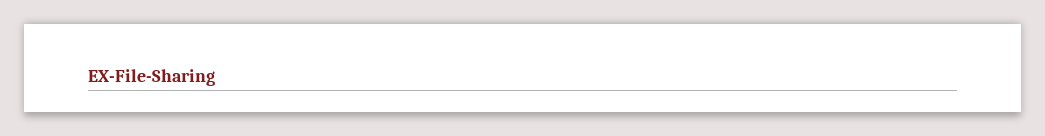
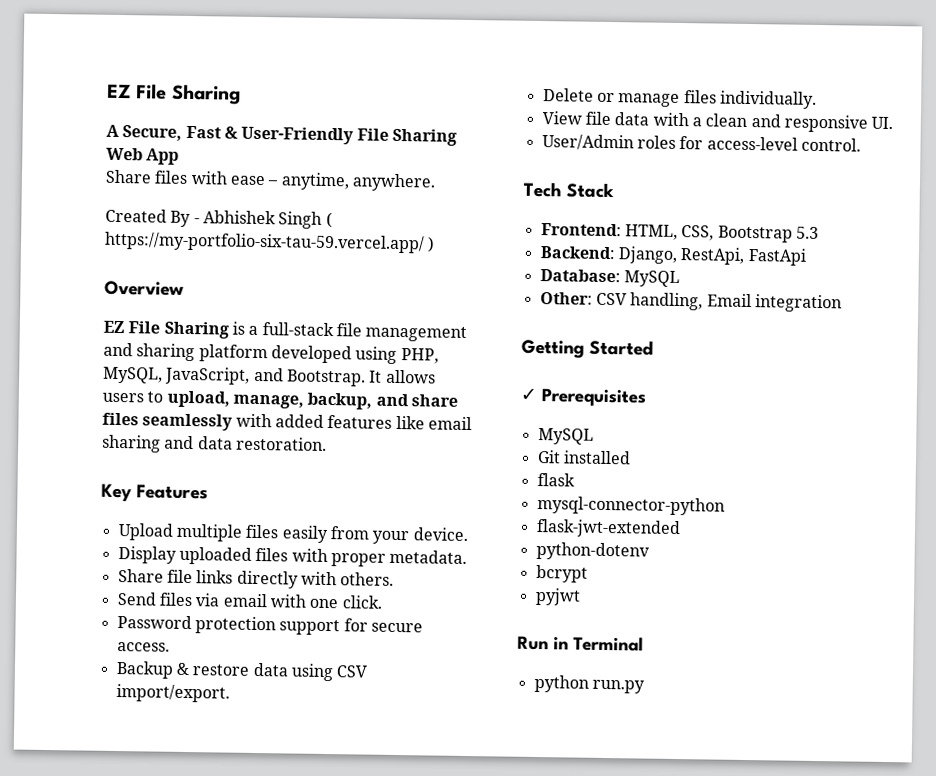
[88,69,215,86] EX-File-Sharing -> [107,83,241,105] [106,124,457,146] [106,147,180,165] [105,169,436,192] [105,208,333,229] [104,231,436,254] [104,280,184,296] [103,320,468,342] [103,342,439,364] [103,366,436,387] [102,390,458,410] [102,412,472,431] [102,434,327,453] [101,483,209,502] [117,523,468,545] [117,546,468,567] [117,569,395,589] [116,591,383,609] [116,614,423,636] [116,641,170,652] [115,660,369,682] [115,683,230,703] [542,88,817,109] [541,111,894,133] [541,134,861,152] [523,181,615,199] [540,223,819,243] [539,246,807,266] [539,269,680,288] [539,292,842,313] [521,339,655,359] [520,388,646,407] [537,427,594,445] [536,449,631,465] [536,472,575,487] [536,495,725,516] [535,518,681,539] [535,541,650,561] [535,564,588,583] [534,587,581,606] [517,635,644,652] [533,674,645,694] EZ File Sharing // A Secure, Fast & User-Friendly File Sharing Web App // Share files with ease – anytime, anywhere. // Created By - Abhishek Singh ( https://my-portfolio-six-tau-59.vercel.app/ ) // Overview // EZ File Sharing is a full-stack file management and sharing platform developed using PHP, MySQL, JavaScript, and Bootstrap. It allows users to upload, manage, backup, and share files seamlessly with added features like email sharing and data restoration. // Key Features // Upload multiple files easily from your device. // Display uploaded files with proper metadata. // Share file links directly with others. // Send files via email with one click. // Password protection support for secure access. // Backup & restore data using CSV import/export. // Delete or manage files individually. // View file data with a clean and responsive UI. // User/Admin roles for access-level control. // Tech Stack // Frontend: HTML, CSS, Bootstrap 5.3 // Backend: Django, RestApi, FastApi // Database: MySQL // Other: CSV handling, Email integration // Getting Started // ✓ Prerequisites // MySQL // Git installed // flask // mysql-connector-python // flask-jwt-extended // python-dotenv // bcrypt // pyjwt // Run in Terminal // python run.py

